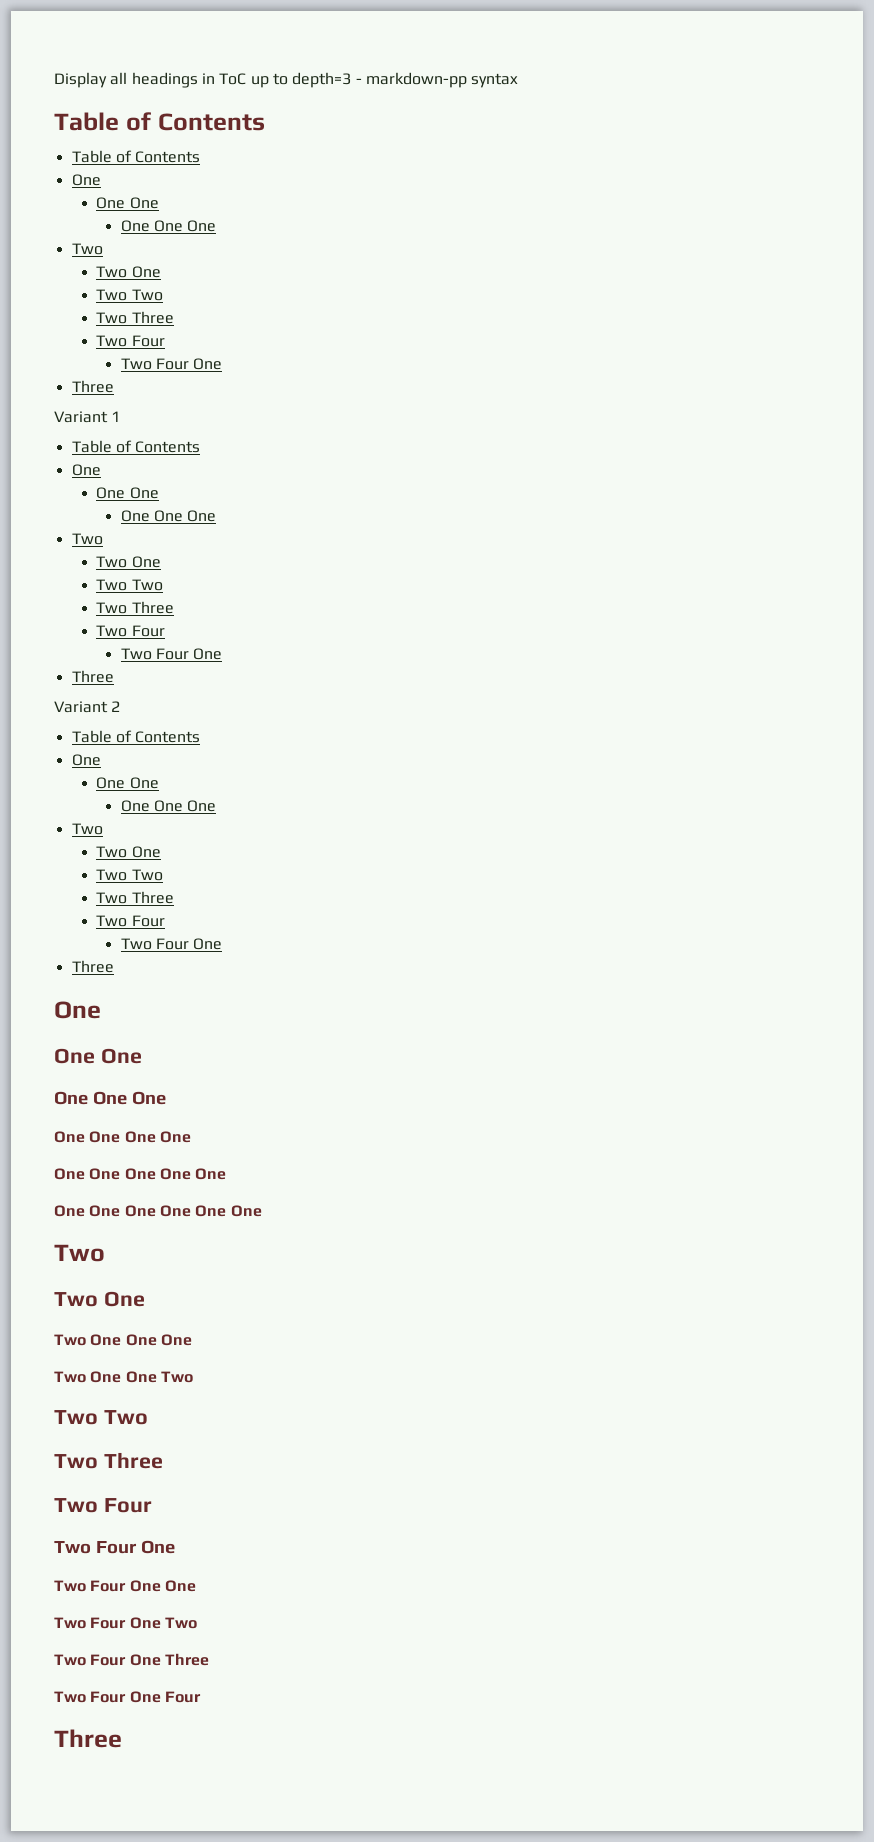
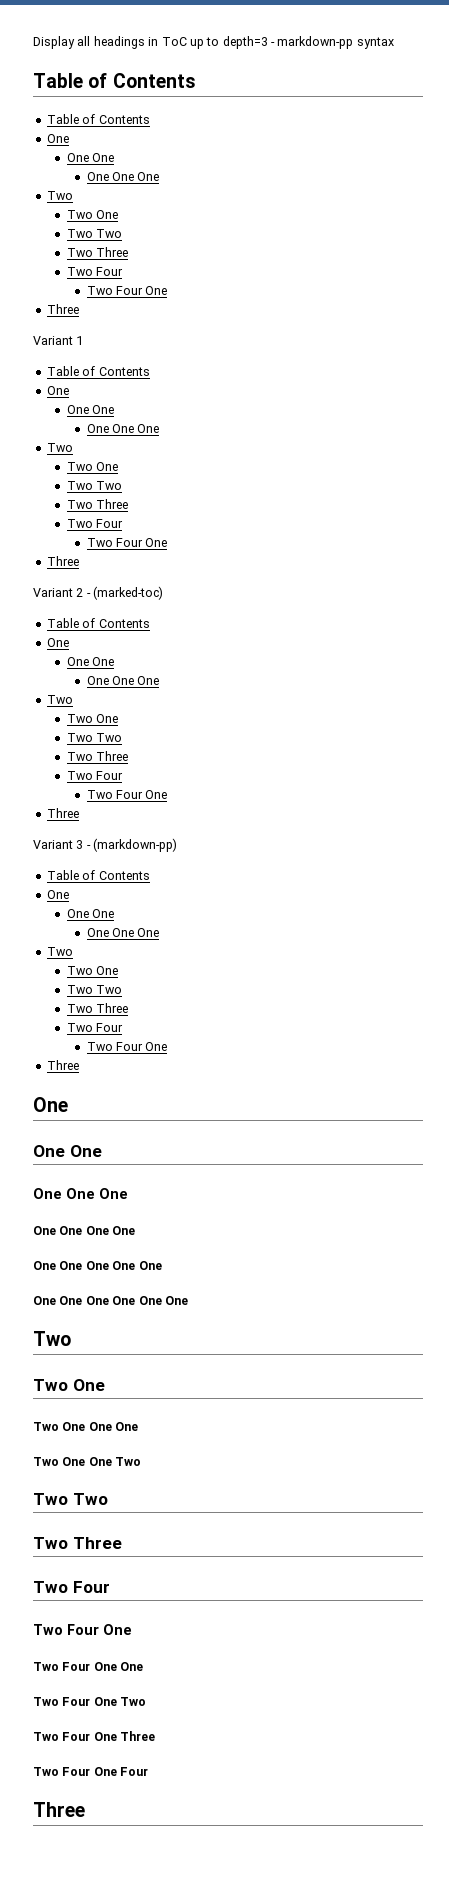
(121, 706) none -> [86,586,164,600] [46,618,150,628] [46,638,69,647] [66,657,115,666] [86,676,160,685] [46,695,73,704] [66,714,119,723] [66,733,123,742] [66,751,129,761] [66,771,124,780] [86,790,168,799] [46,808,79,818] [33,838,178,852] - (marked-toc) // Table of Contents // One // One One // One One One // Two // Two One // Two Two // Two Three // Two Four // Two Four One // Three // Variant 3 - (markdown-pp)

